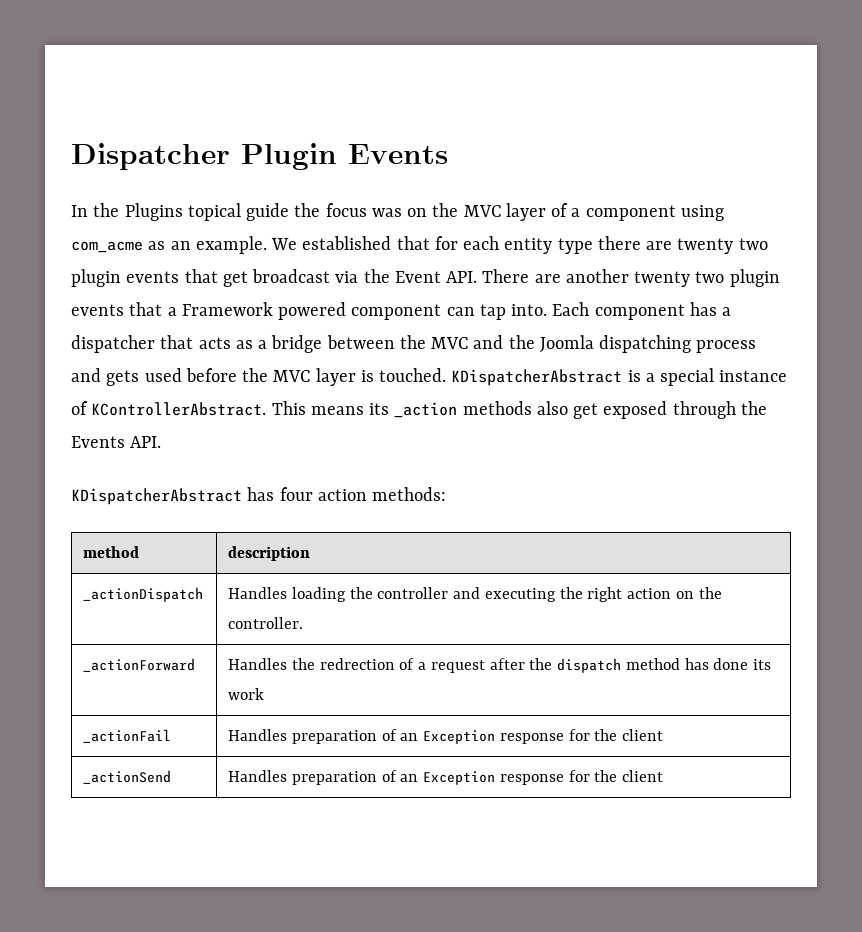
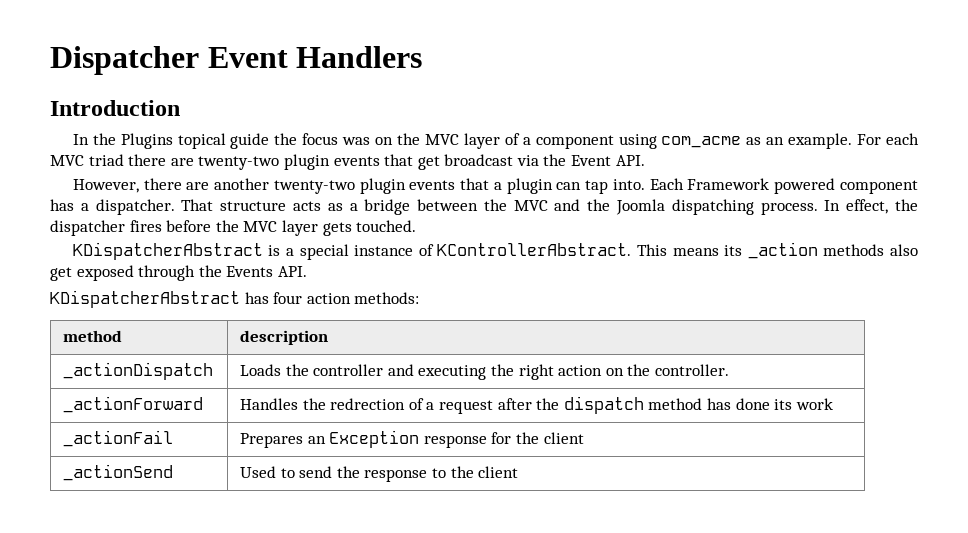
[241,143,448,170] Plugin Events -> [207,46,423,68] [50,100,180,116] Event Handlers // Introduction
[271,236,768,254] We established that for each entity type there are twenty two -> [857,133,920,145] [50,154,280,170] For each MVC triad there are twenty-two
[482,269,725,287] There are another twenty two -> [72,178,355,194] // However, there are another twenty-two
[181,302,442,320] Framework powered component -> [506,178,553,194] plugin
(590, 309) none -> [687,178,836,194] Framework powered
[71,335,194,353] dispatcher that -> [95,199,287,215] dispatcher. That structure
[696,340,757,353] [71,368,182,386] process and gets used -> [760,199,918,215] [50,220,162,236] process. In effect, the dispatcher fires
[360,370,374,382] is -> [322,222,352,236] gets
(447, 375) none -> (417, 226) //
[228,587,347,602] Handles loading -> [240,364,282,376] Loads
[228,729,397,744] Handles preparation of -> [240,433,304,448] Prepares
[228,770,590,785] Handles preparation of an Exception response for -> [240,466,447,482] Used to send the response to

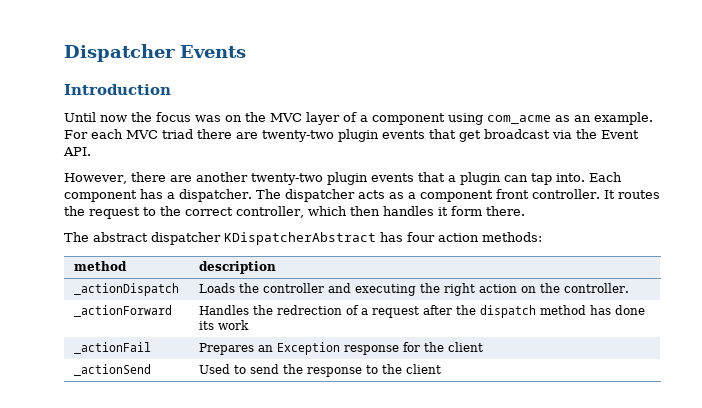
[207,46,423,68] Event Handlers -> [180,45,246,58] Events
[72,133,270,149] In the Plugins topical guide -> [64,112,127,122] Until now
[687,178,836,194] Framework powered -> (622, 177) none
[181,199,287,211] That structure -> [255,189,355,202] The dispatcher
[364,199,918,215] [50,220,417,236] [72,242,918,260] [50,265,307,281] bridge between the MVC and the Joomla dispatching process. In effect, the dispatcher fires before the MVC layer gets touched. // KDispatcherAbstract is a special instance of KControllerAbstract. This means its _action methods also get exposed through the Events API. // -> [419,189,660,202] [64,206,525,219] [64,232,221,245] component front controller. It routes the request to the correct controller, which then handles it form there. // The abstract dispatcher

